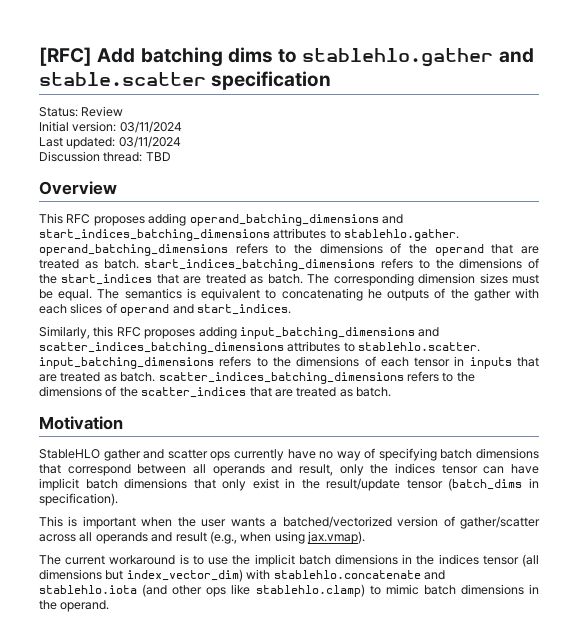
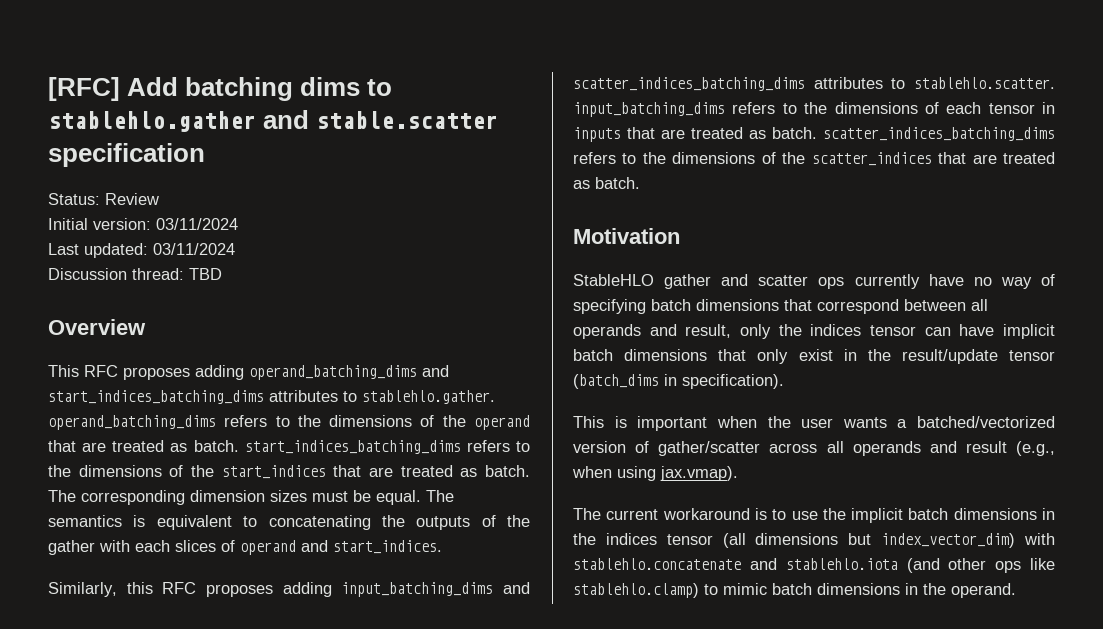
[189,214,403,226] [39,229,270,241] operand_batching_dimensions and start_indices_batching_dimensions -> [249,365,449,380] [48,390,264,404] operand_batching_dims and start_indices_batching_dims
[39,244,228,256] operand_batching_dimensions -> [48,415,216,430] operand_batching_dims
[144,259,376,271] start_indices_batching_dimensions -> [244,440,461,454] start_indices_batching_dims
[367,289,382,299] he -> [381,515,405,527] the
[239,327,440,339] [39,342,284,354] input_batching_dimensions and scatter_indices_batching_dimensions -> [341,582,530,597] [573,77,805,91] input_batching_dims and scatter_indices_batching_dims
[39,357,214,369] input_batching_dimensions -> [573,102,725,117] input_batching_dims
[158,372,404,384] scatter_indices_batching_dimensions -> [823,127,1055,141] scatter_indices_batching_dims

